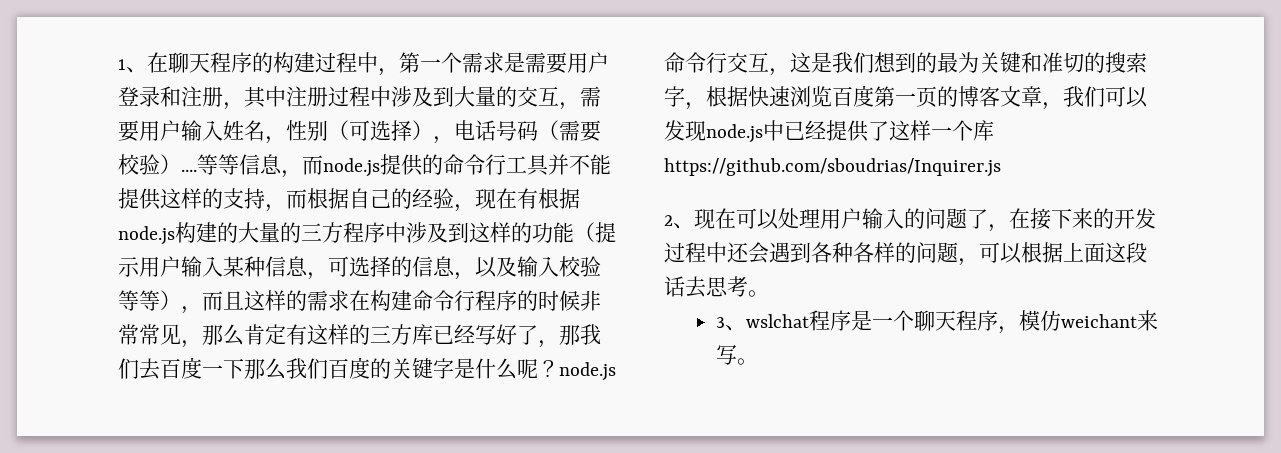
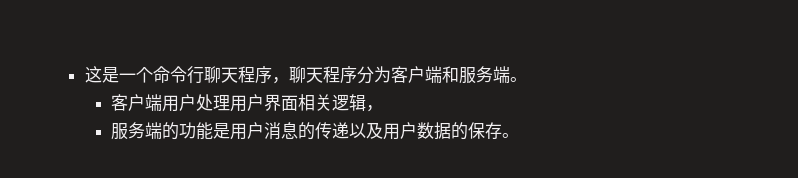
[118,52,609,76] [118,86,601,110] [118,120,601,144] [118,154,611,178] [118,188,580,212] [118,222,616,245] [118,256,601,280] [118,290,601,314] [118,324,601,348] [118,357,616,381] [664,52,1147,76] [664,85,1148,110] [664,120,994,143] [664,158,1001,177] [664,208,1156,232] [664,242,1147,266] [664,276,769,298] [716,310,1159,334] [716,345,738,365] 1、在聊天程序的构建过程中，第一个需求是需要用户登录和注册，其中注册过程中涉及到大量的交互，需要用户输入姓名，性别（可选择），电话号码（需要校验）....等等信息，而node.js提供的命令行工具并不能提供这样的支持，而根据自己的经验，现在有根据node.js构建的大量的三方程序中涉及到这样的功能（提示用户输入某种信息，可选择的信息，以及输入校验等等），而且这样的需求在构建命令行程序的时候非常常见，那么肯定有这样的三方库已经写好了，那我们去百度一下那么我们百度的关键字是什么呢？node.js命令行交互，这是我们想到的最为关键和准切的搜索字，根据快速浏览百度第一页的博客文章，我们可以发现node.js中已经提供了这样一个库https://github.com/sboudrias/Inquirer.js // 2、现在可以处理用户输入的问题了，在接下来的开发过程中还会遇到各种各样的问题，可以根据上面这段话去思考。 // 3、wslchat程序是一个聊天程序，模仿weichant来写 -> [84,66,527,84] [111,94,384,112] [111,122,503,140] 这是一个命令行聊天程序，聊天程序分为客户端和服务端。 // 客户端用户处理用户界面相关逻辑， // 服务端的功能是用户消息的传递以及用户数据的保存

